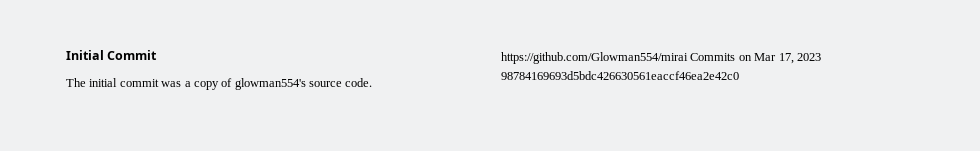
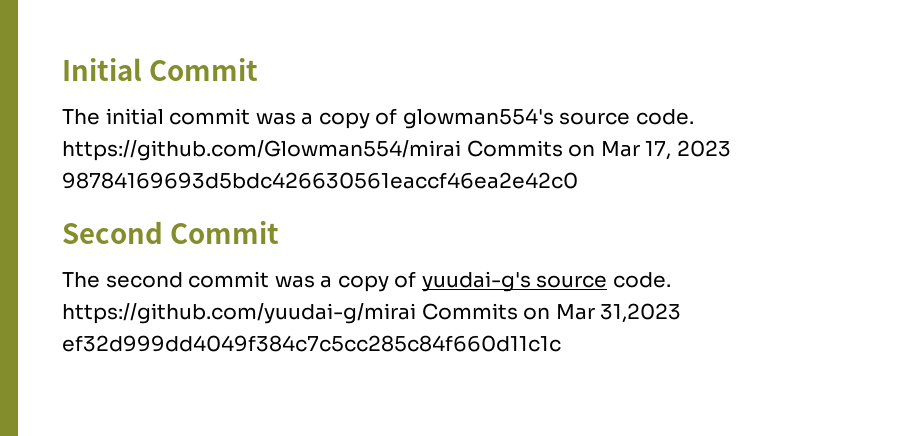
(739, 75) none -> [62,221,280,244] [62,271,671,292] [62,303,682,324] [62,335,561,352] // Second Commit // The second commit was a copy of yuudai-g's source code. https://github.com/yuudai-g/mirai Commits on Mar 31,2023 ef32d999dd4049f384c7c5cc285c84f660d11c1c

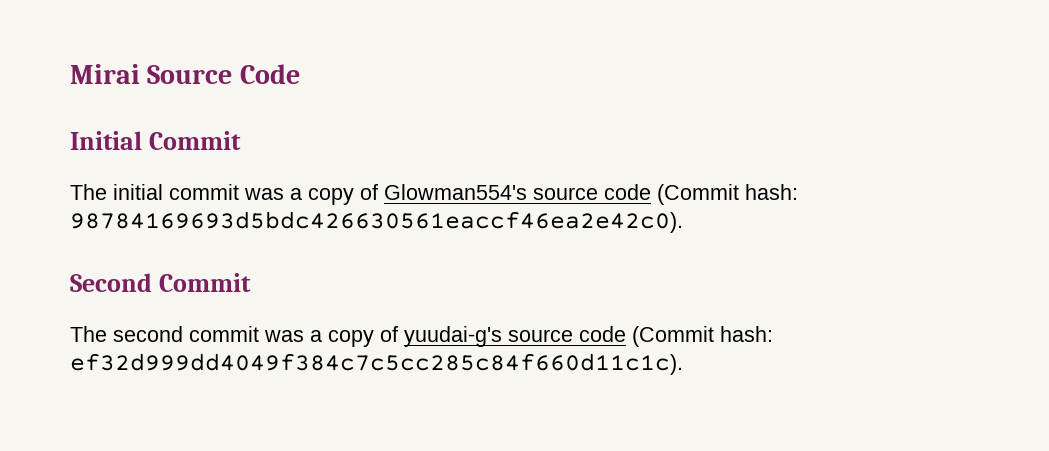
(62, 69) none -> [70,64,300,84] Mirai Source Code //
[402,108,694,129] [62,140,731,161] [62,172,578,189] glowman554's source code. https://github.com/Glowman554/mirai Commits on Mar 17, 2023 98784169693d5bdc426630561eaccf46ea2e42c0 -> [384,184,798,205] [70,211,683,233] Glowman554's source code (Commit hash: 98784169693d5bdc426630561eaccf46ea2e42c0).
[612,272,671,288] [62,303,682,324] [62,335,561,352] code. https://github.com/yuudai-g/mirai Commits on Mar 31,2023 ef32d999dd4049f384c7c5cc285c84f660d11c1c -> [579,326,773,347] [70,353,683,375] code (Commit hash: ef32d999dd4049f384c7c5cc285c84f660d11c1c).

